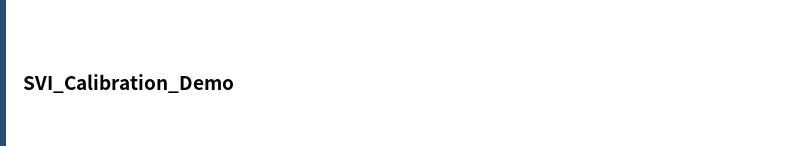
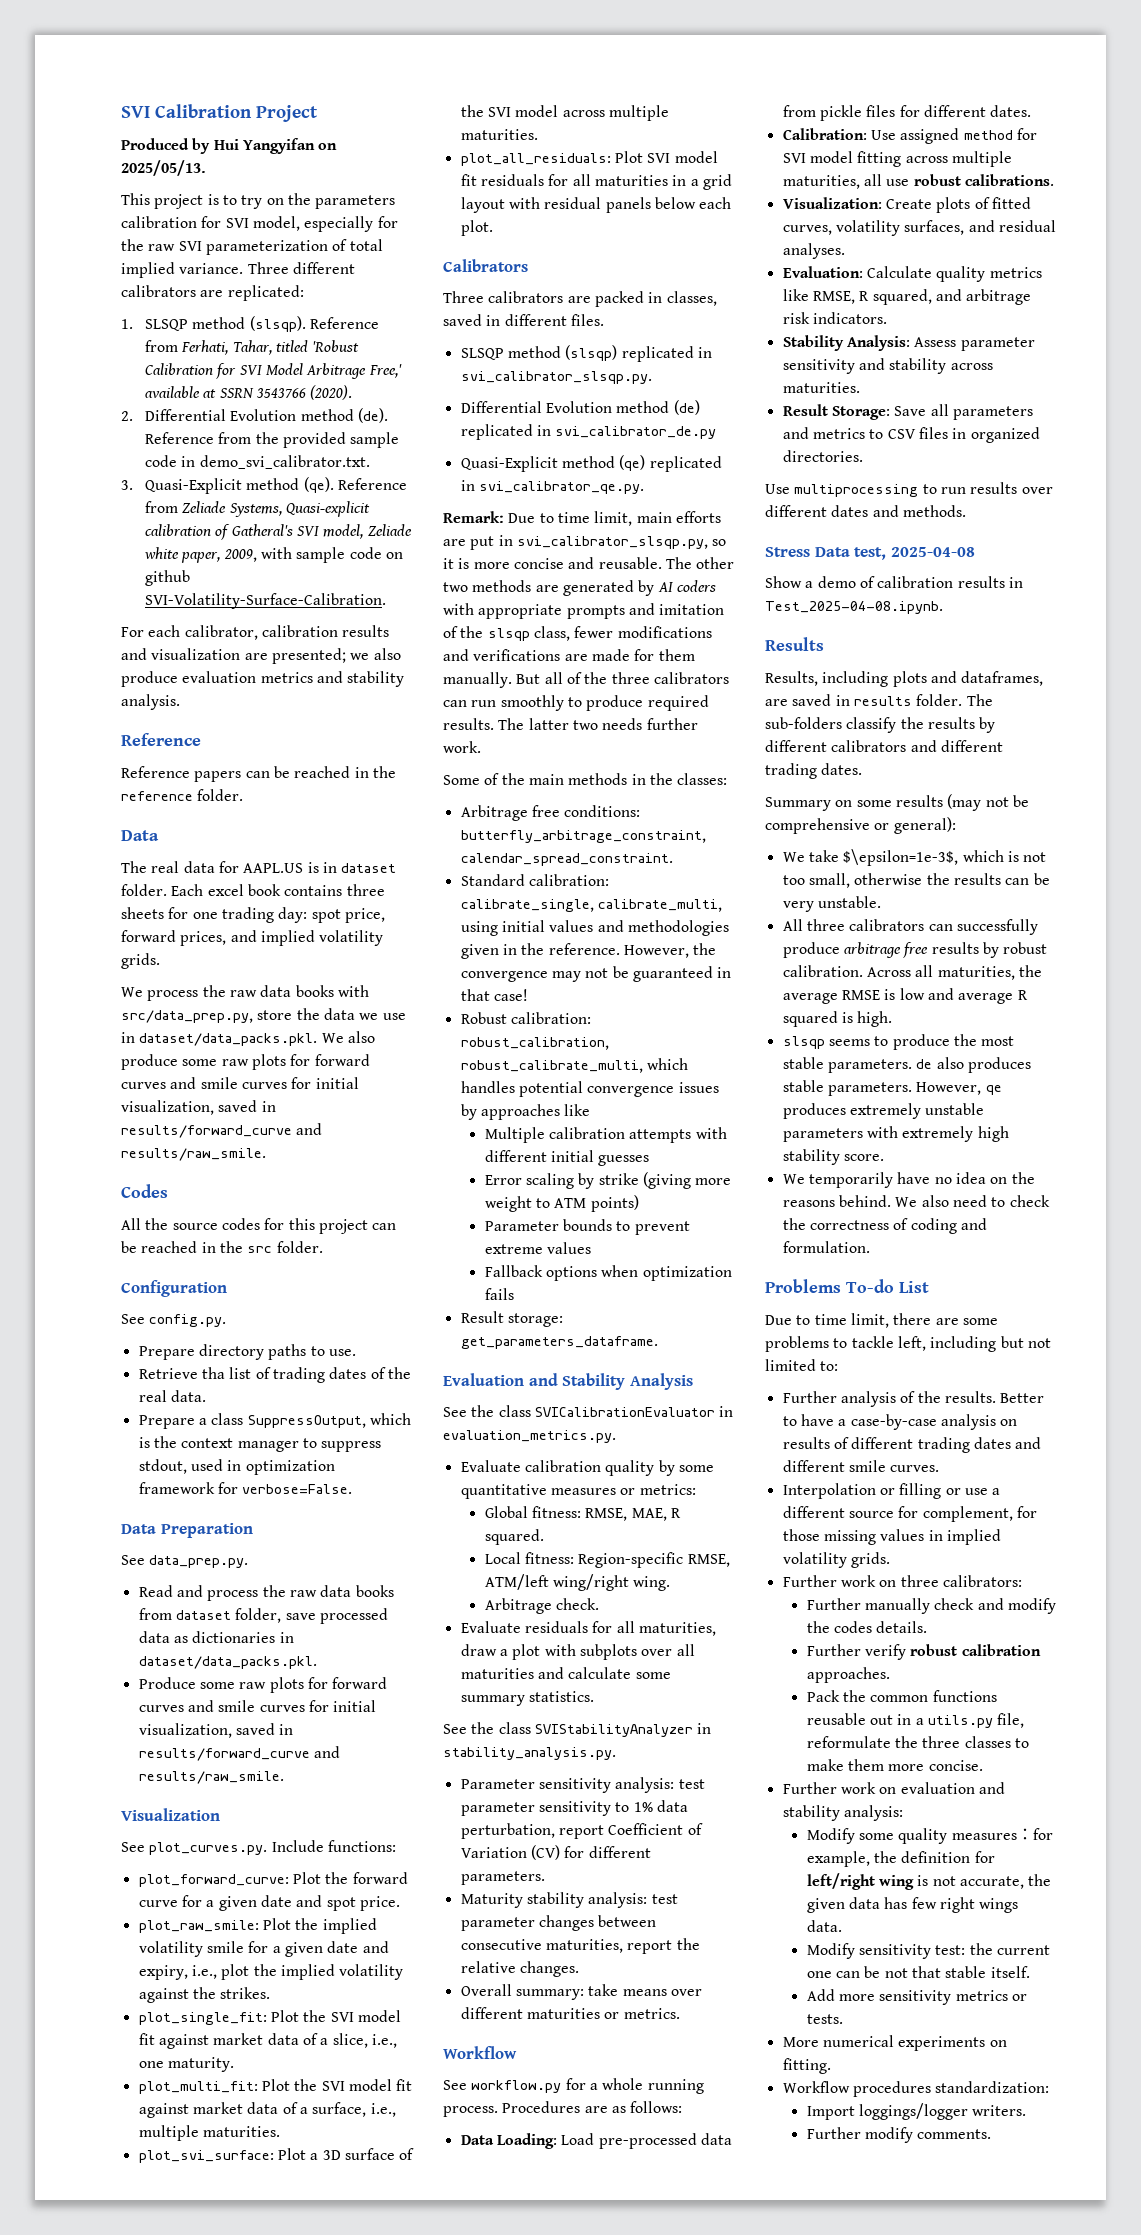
[23,74,234,93] SVI_Calibration_Demo -> [121,104,318,122] [121,138,338,154] [121,160,206,176] [121,193,396,209] [121,216,398,232] [121,239,383,255] [121,262,355,278] [121,285,304,301] [121,316,380,332] [145,340,360,355] [145,363,402,379] [145,385,353,400] [121,408,389,423] [145,432,400,448] [145,455,370,469] [121,477,408,494] [145,501,371,517] [145,524,412,540] [144,547,404,563] [145,570,191,586] [145,593,387,609] [121,625,390,640] [121,648,401,664] [121,671,405,687] [121,694,180,710] [121,733,201,746] [121,766,396,782] [121,789,244,801] [121,830,159,841] [121,861,397,873] [121,884,385,896] [121,907,385,923] [121,930,384,946] [121,953,160,969] [121,985,369,1001] [121,1008,406,1023] [121,1031,375,1046] [121,1054,370,1070] [121,1077,359,1089] [121,1100,276,1115] [121,1123,323,1138] [121,1148,266,1161] [121,1184,168,1198] [121,1218,397,1234] [121,1241,323,1253] [121,1280,227,1297] [121,1314,227,1327] [138,1344,356,1360] [138,1367,411,1383] [138,1390,206,1402] [138,1413,411,1429] [138,1436,382,1452] [138,1459,335,1475] [138,1482,353,1494] [121,1523,253,1538] [121,1555,249,1568] [138,1585,394,1601] [138,1608,388,1624] [138,1631,294,1643] [138,1656,317,1669] [138,1677,388,1693] [138,1700,377,1712] [138,1723,294,1738] [138,1746,340,1761] [138,1771,284,1784] [121,1808,220,1821] [121,1840,396,1855] [138,1872,408,1887] [138,1895,400,1911] [138,1918,377,1934] [138,1941,389,1957] [138,1964,404,1980] [138,1987,271,2003] [138,2010,401,2025] [138,2033,397,2049] [138,2057,234,2072] [138,2079,413,2094] [138,2102,396,2118] [138,2125,280,2141] [138,2148,415,2163] [460,105,669,121] [460,129,538,140] [460,151,718,166] [460,174,732,190] [460,197,732,213] [460,220,493,236] [443,259,528,272] [443,291,717,307] [443,314,604,326] [460,345,712,362] [460,371,652,384] [460,400,700,415] [460,424,717,440] [460,455,722,472] [460,480,644,494] [443,511,721,526] [443,535,727,550] [443,557,735,569] [443,580,716,596] [443,603,725,619] [443,626,712,641] [443,649,695,661] [443,672,729,688] [443,695,709,711] [443,718,698,730] [443,741,481,753] [443,773,728,785] [460,805,641,821] [460,830,706,843] [460,853,673,866] [460,874,609,886] [460,899,722,912] [460,920,729,936] [460,943,717,959] [460,966,732,982] [460,989,528,1001] [460,1012,591,1024] [460,1037,609,1050] [460,1058,688,1073] [460,1081,719,1097] [460,1104,591,1120] [484,1127,727,1143] [484,1150,650,1166] [484,1172,732,1189] [484,1195,639,1212] [484,1219,690,1235] [484,1242,592,1254] [484,1265,732,1281] [484,1288,514,1300] [460,1311,563,1327] [460,1336,658,1349] [443,1373,693,1390] [443,1405,734,1417] [443,1430,616,1443] [460,1460,714,1476] [460,1484,696,1499] [484,1506,681,1521] [484,1529,544,1545] [484,1552,730,1568] [484,1574,671,1591] [484,1598,600,1614] [460,1621,716,1636] [460,1644,695,1660] [460,1667,671,1679] [460,1691,594,1706] [443,1722,712,1737] [443,1747,616,1760] [460,1777,705,1793] [460,1800,688,1816] [460,1823,703,1839] [460,1845,651,1860] [460,1871,545,1885] [460,1892,678,1908] [460,1915,657,1931] [460,1938,700,1954] [460,1961,579,1977] [460,1984,702,2000] [460,2007,680,2019] [443,2046,517,2059] [443,2078,704,2094] [443,2101,683,2117] [460,2133,732,2149] [782,105,1032,121] [782,128,1037,144] [782,151,1012,167] [782,174,1054,189] [782,197,1031,213] [782,220,1056,236] [782,243,845,259] [782,266,1042,282] [782,289,1032,305] [782,312,887,324] [782,335,1035,351] [782,358,993,374] [782,382,860,393] [782,404,1033,420] [782,427,1040,443] [782,450,863,462] [765,482,1053,497] [765,505,966,517] [765,547,975,560] [765,576,1023,588] [765,601,943,614] [765,637,824,651] [765,671,1044,687] [765,694,993,706] [765,717,996,733] [765,740,1003,752] [765,763,863,779] [765,794,1029,811] [765,817,956,834] [782,849,1047,866] [782,873,1050,888] [782,896,881,912] [782,919,1038,935] [782,942,1048,958] [782,965,1042,980] [782,988,1028,1004] [782,1011,893,1027] [782,1034,1015,1050] [782,1057,1031,1073] [782,1080,1002,1096] [782,1103,985,1119] [782,1126,1009,1142] [782,1149,884,1165] [782,1172,1035,1188] [782,1195,1050,1207] [782,1218,987,1234] [782,1241,870,1253] [765,1279,929,1293] [765,1313,998,1328] [765,1336,1051,1352] [765,1359,839,1371] [782,1391,1045,1407] [782,1414,1018,1430] [782,1437,1042,1453] [782,1460,940,1472] [782,1483,1001,1499] [782,1506,1037,1522] [782,1529,1001,1545] [782,1552,890,1568] [782,1575,1022,1587] [806,1598,1056,1614] [806,1621,928,1633] [806,1644,1041,1660] [806,1667,890,1683] [806,1690,997,1702] [806,1713,1025,1728] [806,1736,1029,1748] [806,1759,983,1771] [782,1782,1005,1794] [782,1805,903,1821] [806,1828,1053,1844] [806,1851,995,1867] [806,1873,1052,1890] [806,1897,1019,1913] [806,1920,842,1932] [806,1943,1050,1959] [806,1966,1030,1978] [806,1989,1027,2005] [806,2014,843,2024] [782,2035,1007,2051] [782,2058,831,2074] [782,2081,1050,2097] [806,2103,1027,2120] [806,2127,992,2143] SVI Calibration Project // Produced by Hui Yangyifan on 2025/05/13. // This project is to try on the parameters calibration for SVI model, especially for the raw SVI parameterization of total implied variance. Three different calibrators are replicated: // 1. SLSQP method (slsqp). Reference from Ferhati, Tahar, titled 'Robust Calibration for SVI Model Arbitrage Free,' available at SSRN 3543766 (2020). // 2. Differential Evolution method (de). Reference from the provided sample code in demo_svi_calibrator.txt. // 3. Quasi-Explicit method (qe). Reference from Zeliade Systems, Quasi-explicit calibration of Gatheral's SVI model, Zeliade white paper, 2009, with sample code on github SVI-Volatility-Surface-Calibration. // For each calibrator, calibration results and visualization are presented; we also produce evaluation metrics and stability analysis. // Reference // Reference papers can be reached in the reference folder. // Data // The real data for AAPL.US is in dataset folder. Each excel book contains three sheets for one trading day: spot price, forward prices, and implied volatility grids. // We process the raw data books with src/data_prep.py, store the data we use in dataset/data_packs.pkl. We also produce some raw plots for forward curves and smile curves for initial visualization, saved in results/forward_curve and results/raw_smile. // Codes // All the source codes for this project can be reached in the src folder. // Configuration // See config.py. // Prepare directory paths to use. // Retrieve tha list of trading dates of the real data. // Prepare a class SuppressOutput, which is the context manager to suppress stdout, used in optimization framework for verbose=False. // Data Preparation // See data_prep.py. // Read and process the raw data books from dataset folder, save processed data as dictionaries in dataset/data_packs.pkl. // Produce some raw plots for forward curves and smile curves for initial visualization, saved in results/forward_curve and results/raw_smile. // Visualization // See plot_curves.py. Include functions: // plot_forward_curve: Plot the forward curve for a given date and spot price. // plot_raw_smile: Plot the implied volatility smile for a given date and expiry, i.e., plot the implied volatility against the strikes. // plot_single_fit: Plot the SVI model fit against market data of a slice, i.e., one maturity. // plot_multi_fit: Plot the SVI model fit against market data of a surface, i.e., multiple maturities. // plot_svi_surface: Plot a 3D surface of the SVI model across multiple maturities. // plot_all_residuals: Plot SVI model fit residuals for all maturities in a grid layout with residual panels below each plot. // Calibrators // Three calibrators are packed in classes, saved in different files. // SLSQP method (slsqp) replicated in svi_calibrator_slsqp.py. // Differential Evolution method (de) replicated in svi_calibrator_de.py // Quasi-Explicit method (qe) replicated in svi_calibrator_qe.py. // Remark: Due to time limit, main efforts are put in svi_calibrator_slsqp.py, so it is more concise and reusable. The other two methods are generated by AI coders with appropriate prompts and imitation of the slsqp class, fewer modifications and verifications are made for them manually. But all of the three calibrators can run smoothly to produce required results. The latter two needs further work. // Some of the main methods in the classes: // Arbitrage free conditions: butterfly_arbitrage_constraint, calendar_spread_constraint. // Standard calibration: calibrate_single, calibrate_multi, using initial values and methodologies given in the reference. However, the convergence may not be guaranteed in that case! // Robust calibration: robust_calibration, robust_calibrate_multi, which handles potential convergence issues by approaches like // Multiple calibration attempts with different initial guesses // Error scaling by strike (giving more weight to ATM points) // Parameter bounds to prevent extreme values // Fallback options when optimization fails // Result storage: get_parameters_dataframe. // Evaluation and Stability Analysis // See the class SVICalibrationEvaluator in evaluation_metrics.py. // Evaluate calibration quality by some quantitative measures or metrics: // Global fitness: RMSE, MAE, R squared. // Local fitness: Region-specific RMSE, ATM/left wing/right wing. // Arbitrage check. // Evaluate residuals for all maturities, draw a plot with subplots over all maturities and calculate some summary statistics. // See the class SVIStabilityAnalyzer in stability_analysis.py. // Parameter sensitivity analysis: test parameter sensitivity to 1% data perturbation, report Coefficient of Variation (CV) for different parameters. // Maturity stability analysis: test parameter changes between consecutive maturities, report the relative changes. // Overall summary: take means over different maturities or metrics. // Workflow // See workflow.py for a whole running process. Procedures are as follows: // Data Loading: Load pre-processed data from pickle files for different dates. // Calibration: Use assigned method for SVI model fitting across multiple maturities, all use robust calibrations. // Visualization: Create plots of fitted curves, volatility surfaces, and residual analyses. // Evaluation: Calculate quality metrics like RMSE, R squared, and arbitrage risk indicators. // Stability Analysis: Assess parameter sensitivity and stability across maturities. // Result Storage: Save all parameters and metrics to CSV files in organized directories. // Use multiprocessing to run results over different dates and methods. // Stress Data test, 2025-04-08 // Show a demo of calibration results in Test_2025-04-08.ipynb. // Results // Results, including plots and dataframes, are saved in results folder. The sub-folders classify the results by different calibrators and different trading dates. // Summary on some results (may not be comprehensive or general): // We take $\epsilon=1e-3$, which is not too small, otherwise the results can be very unstable. // All three calibrators can successfully produce arbitrage free results by robust calibration. Across all maturities, the average RMSE is low and average R squared is high. // slsqp seems to produce the most stable parameters. de also produces stable parameters. However, qe produces extremely unstable parameters with extremely high stability score. // We temporarily have no idea on the reasons behind. We also need to check the correctness of coding and formulation. // Problems To-do List // Due to time limit, there are some problems to tackle left, including but not limited to: // Further analysis of the results. Better to have a case-by-case analysis on results of different trading dates and different smile curves. // Interpolation or filling or use a different source for complement, for those missing values in implied volatility grids. // Further work on three calibrators: // Further manually check and modify the codes details. // Further verify robust calibration approaches. // Pack the common functions reusable out in a utils.py file, reformulate the three classes to make them more concise. // Further work on evaluation and stability analysis: // Modify some quality measures：for example, the definition for left/right wing is not accurate, the given data has few right wings data. // Modify sensitivity test: the current one can be not that stable itself. // Add more sensitivity metrics or tests. // More numerical experiments on fitting. // Workflow procedures standardization: // Import loggings/logger writers. // Further modify comments.

